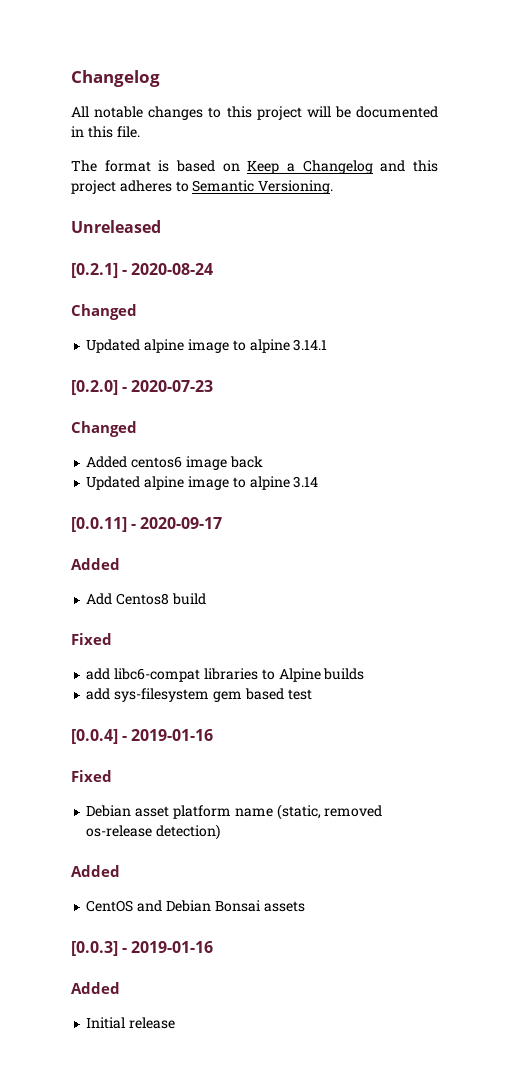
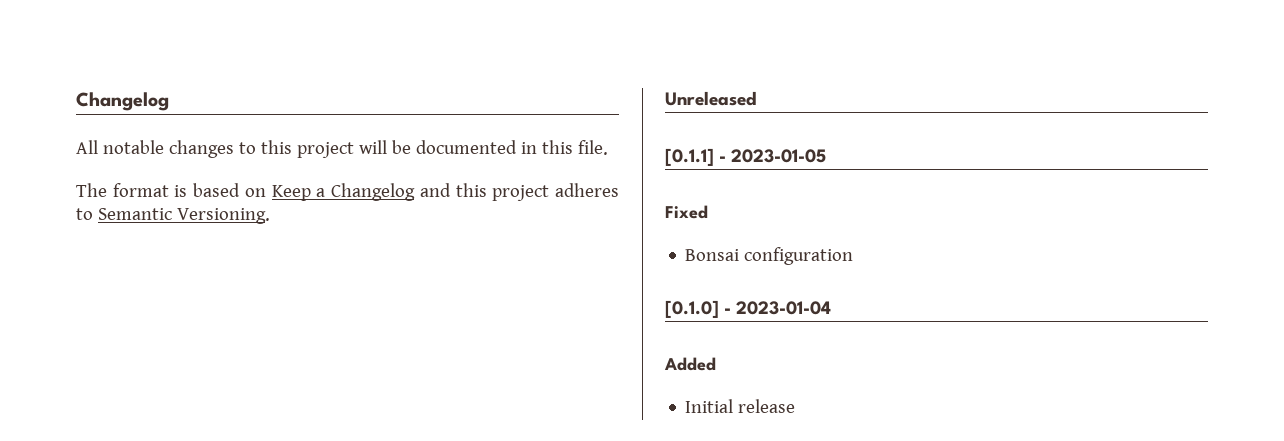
[71,263,214,278] [71,304,137,320] [86,339,328,353] [71,380,214,395] [71,421,137,437] [86,456,263,470] [86,476,319,490] [71,517,223,532] [71,558,120,570] [86,593,206,605] [71,633,112,645] [86,668,365,682] [86,688,312,702] [71,729,214,744] [71,770,112,782] [86,804,383,820] [86,824,221,840] [71,865,120,877] [86,900,305,912] [71,941,214,956] [0.2.1] - 2020-08-24 // Changed // Updated alpine image to alpine 3.14.1 // [0.2.0] - 2020-07-23 // Changed // Added centos6 image back // Updated alpine image to alpine 3.14 // [0.0.11] - 2020-09-17 // Added // Add Centos8 build // Fixed // add libc6-compat libraries to Alpine builds // add sys-filesystem gem based test // [0.0.4] - 2019-01-16 // Fixed // Debian asset platform name (static, removed os-release detection) // Added // CentOS and Debian Bonsai assets // [0.0.3] - 2019-01-16 -> [665,148,827,166] [665,205,708,219] [685,247,854,265] [665,300,832,318] [0.1.1] - 2023-01-05 // Fixed // Bonsai configuration // [0.1.0] - 2023-01-04

